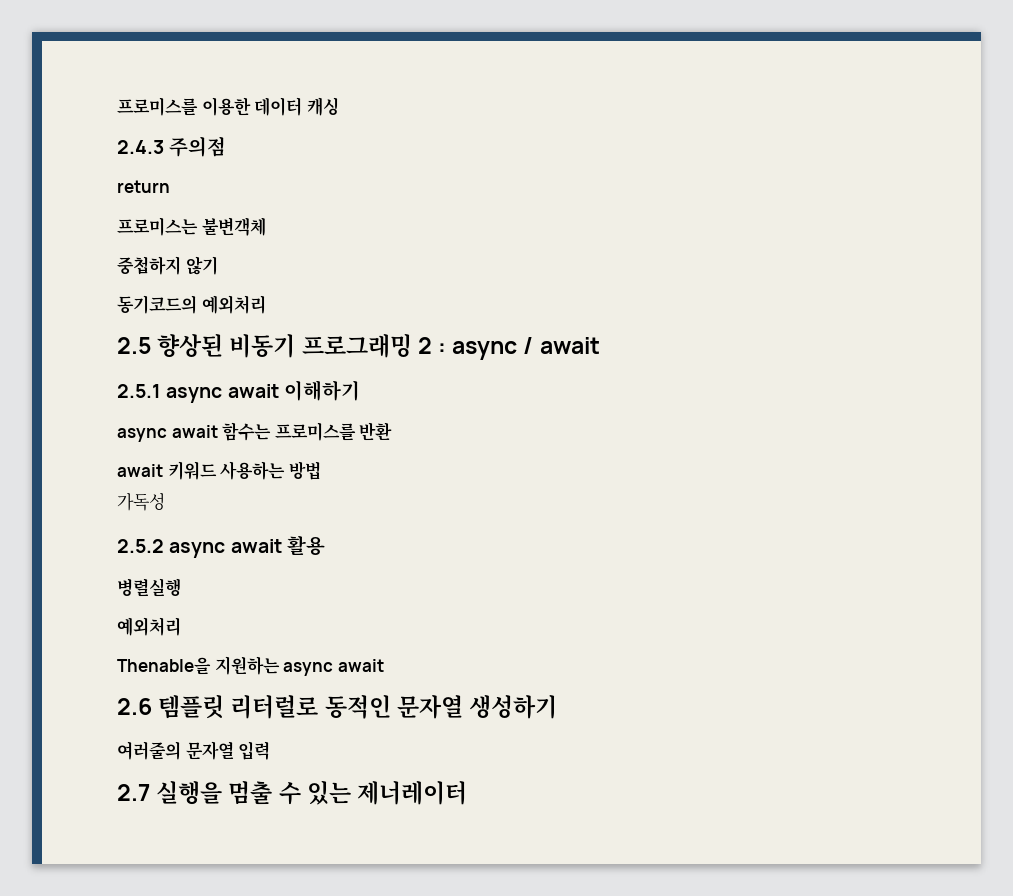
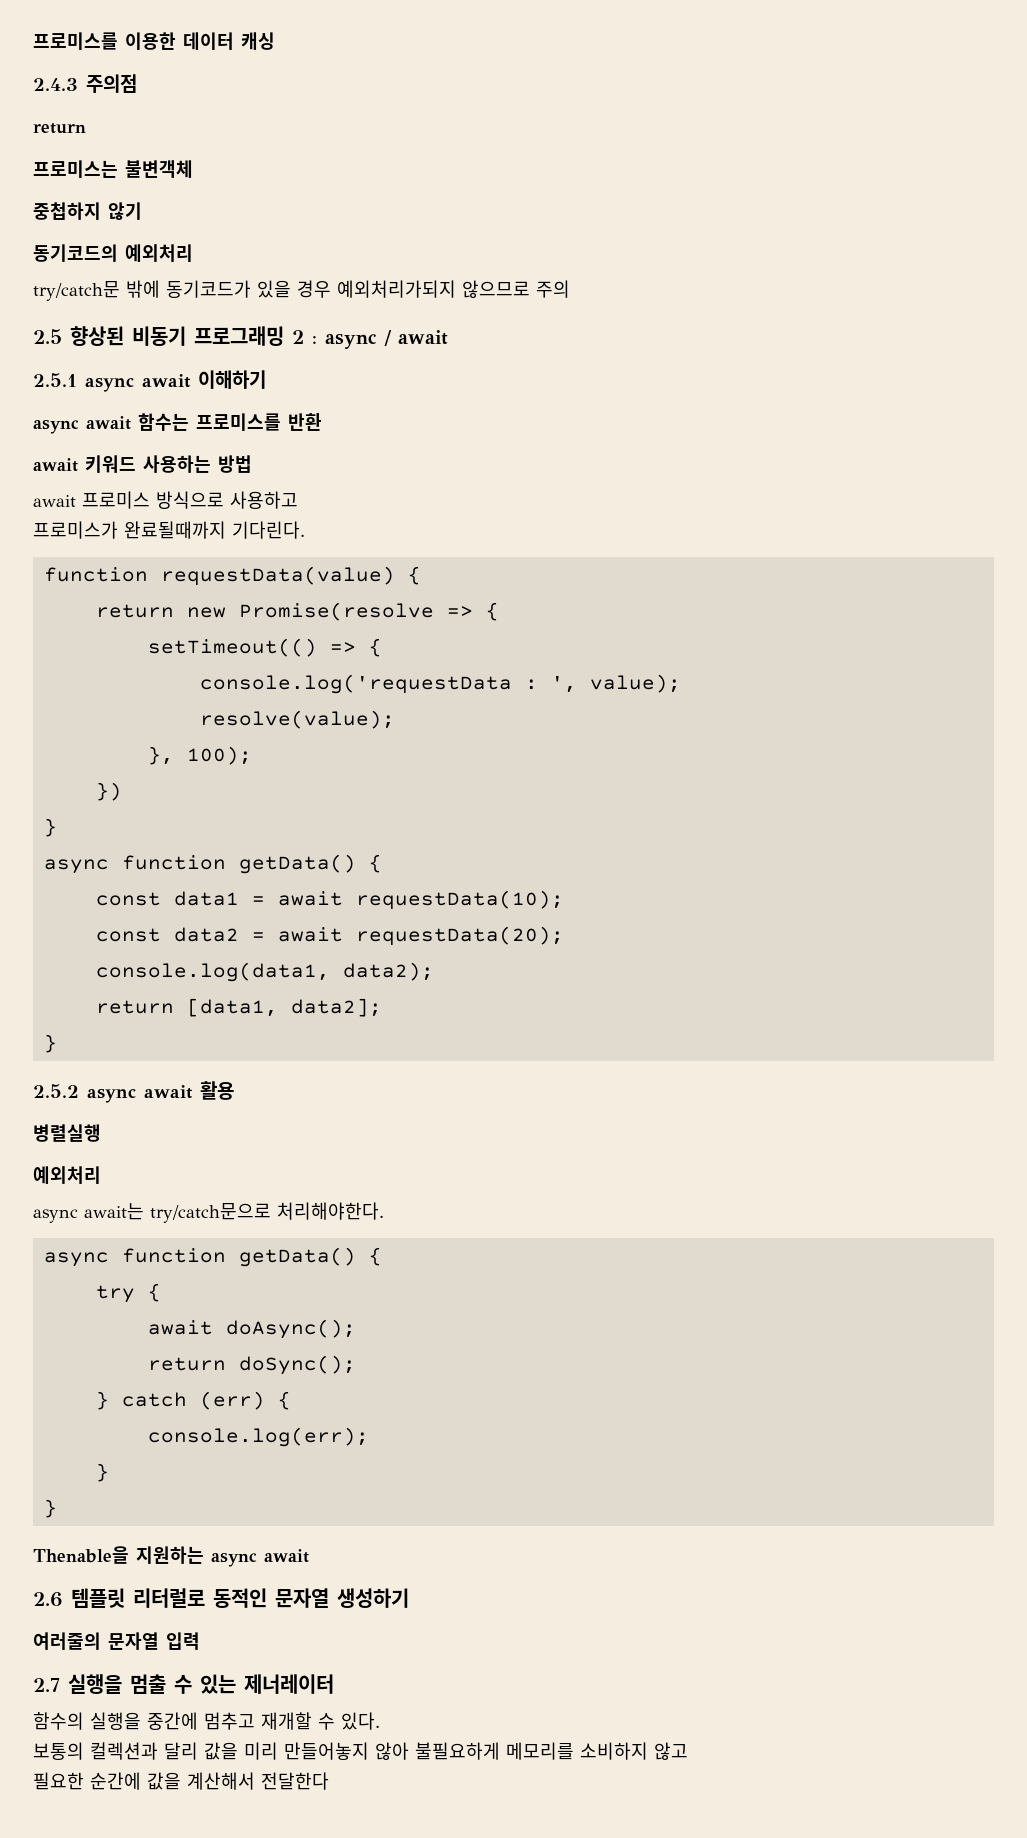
(266, 304) none -> [33,280,570,301] // try/catch문 밖에 동기코드가 있을 경우 예외처리가되지 않으므로 주의
[117,493,165,511] 가독성 -> [33,491,298,509] [33,521,305,539] [43,566,421,586] [95,602,499,621] [147,638,382,657] [199,674,681,694] [199,710,395,729] [147,746,252,765] [95,782,122,801] [43,818,57,837] [43,854,382,874] [95,890,564,910] [95,926,564,946] [95,962,434,982] [95,998,382,1017] [43,1034,57,1053] await 프로미스 방식으로 사용하고 // 프로미스가 완료될때까지 기다린다. // function requestData(value) { // return new Promise(resolve => { // setTimeout(() => { // console.log('requestData : ', value); // resolve(value); // }, 100); // }) // } // async function getData() { // const data1 = await requestData(10); // const data2 = await requestData(20); // console.log(data1, data2); // return [data1, data2]; // }
(181, 626) none -> [33,1202,384,1223] [43,1247,382,1267] [95,1283,161,1303] [147,1319,356,1339] [147,1355,356,1375] [95,1391,291,1410] [147,1427,369,1447] [95,1463,109,1482] [43,1499,57,1518] // async await는 try/catch문으로 처리해야한다. // async function getData() { // try { // await doAsync(); // return doSync(); // } catch (err) { // console.log(err); // } // }
(468, 793) none -> [33,1712,380,1730] [33,1742,688,1760] [33,1772,329,1790] // 함수의 실행을 중간에 멈추고 재개할 수 있다. // 보통의 컬렉션과 달리 값을 미리 만들어놓지 않아 불필요하게 메모리를 소비하지 않고 // 필요한 순간에 값을 계산해서 전달한다

